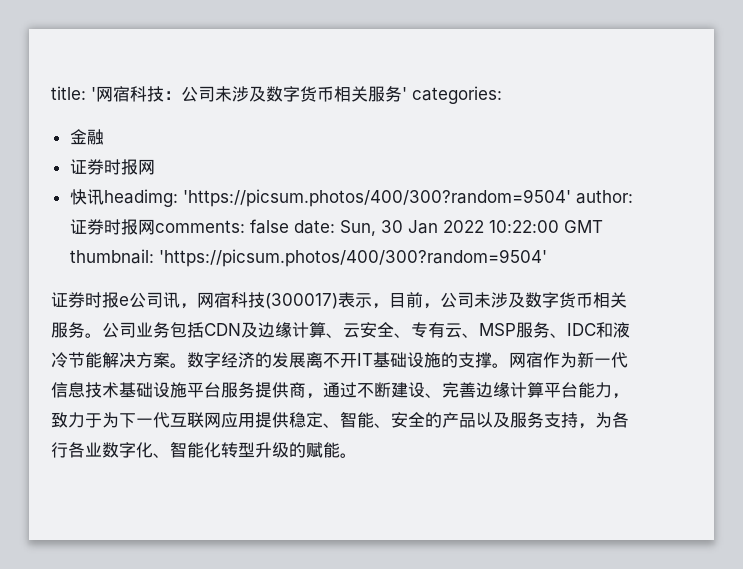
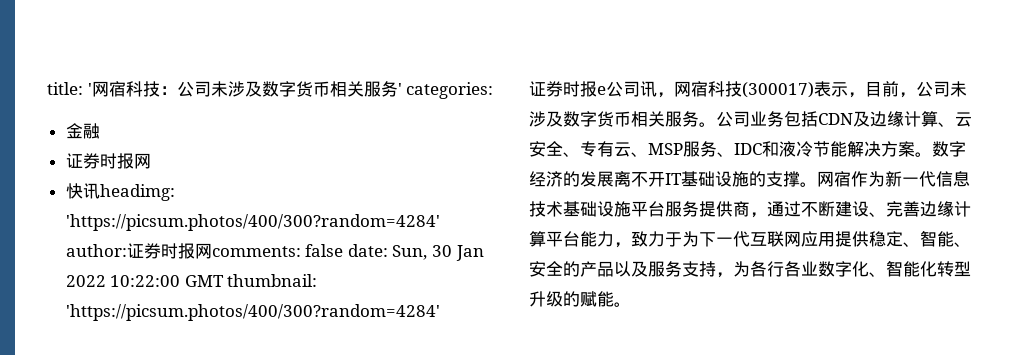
[182,189,571,207] 'https://picsum.photos/400/300?random=9504' -> [65,214,440,231] 'https://picsum.photos/400/300?random=4284'
[158,249,547,267] 'https://picsum.photos/400/300?random=9504' -> [65,304,440,321] 'https://picsum.photos/400/300?random=4284'

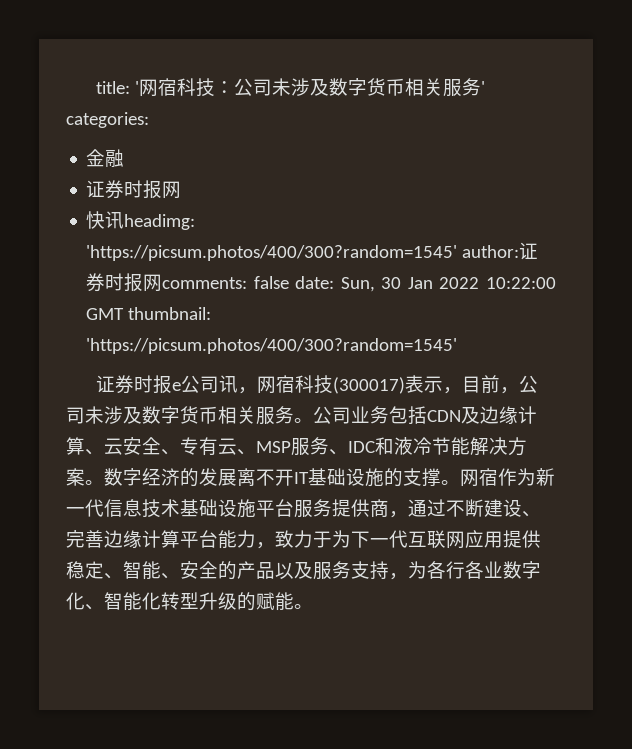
[65,214,440,231] 'https://picsum.photos/400/300?random=4284' -> [86,245,458,261] 'https://picsum.photos/400/300?random=1545'
[65,304,440,321] 'https://picsum.photos/400/300?random=4284' -> [86,338,458,354] 'https://picsum.photos/400/300?random=1545'

